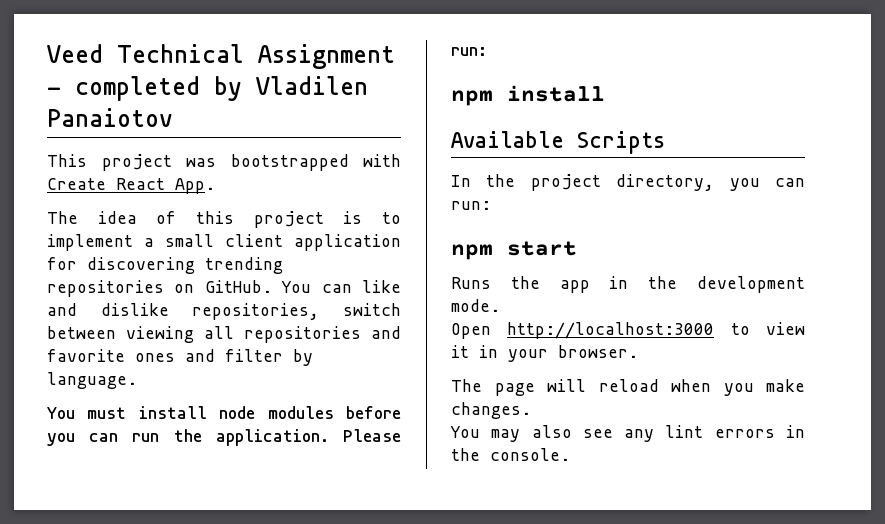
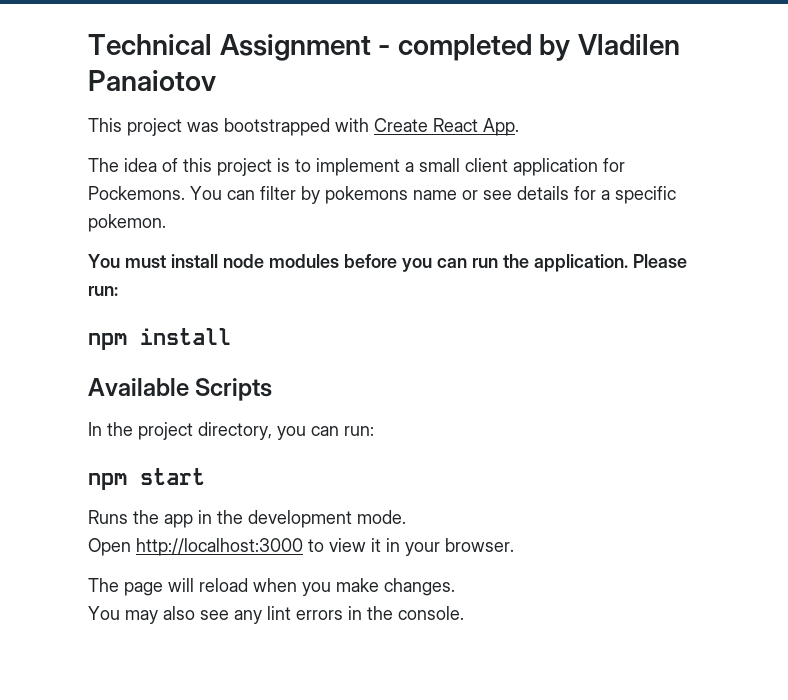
[47,44,103,63] Veed -> (88, 44) none
[87,257,283,274] [47,280,401,297] [47,303,401,320] [47,326,401,343] [47,349,313,366] [47,372,137,389] discovering trending repositories on GitHub. You can like and dislike repositories, switch between viewing all repositories and favorite ones and filter by language. -> [88,186,676,204] [88,214,166,232] Pockemons. You can filter by pokemons name or see details for a specific pokemon.

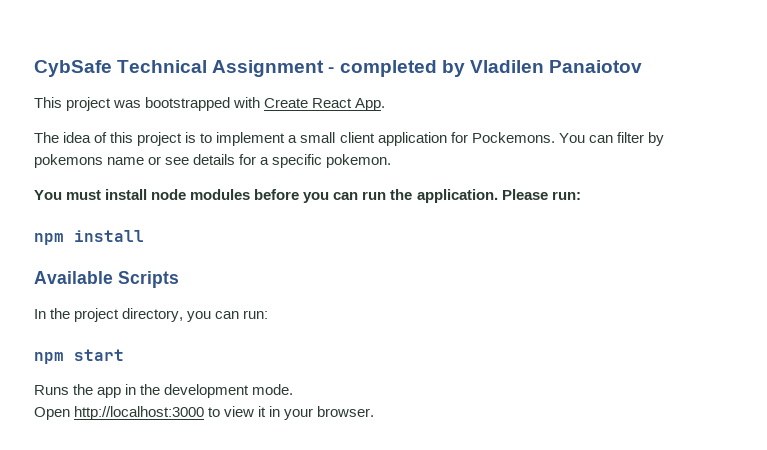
(88, 44) none -> [34,60,112,77] CybSafe
[88,578,455,596] [88,606,464,624] // The page will reload when you make changes. // You may also see any lint errors in the console. -> (375, 411) none

